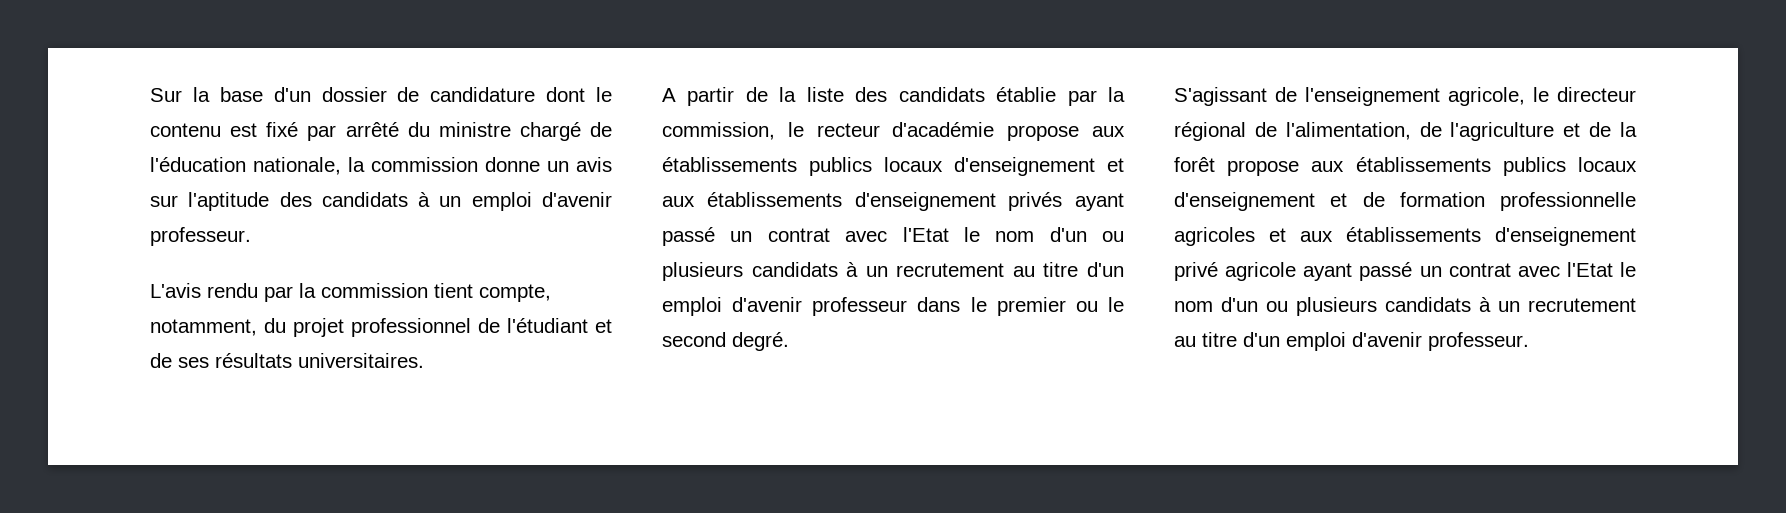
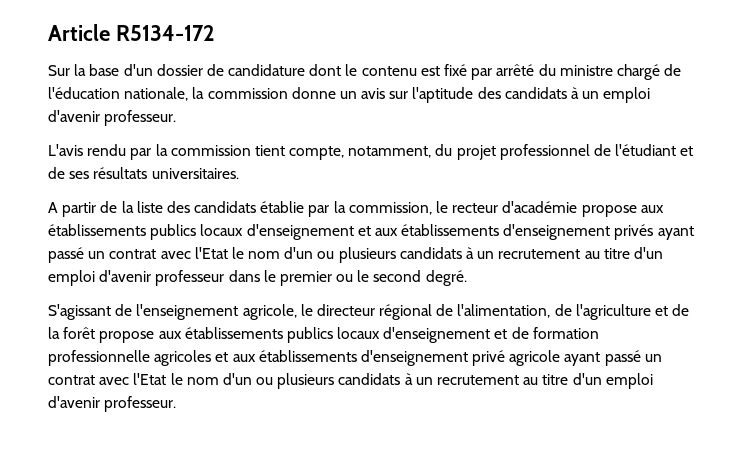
(150, 95) none -> [48,24,215,41] Article R5134-172 //

